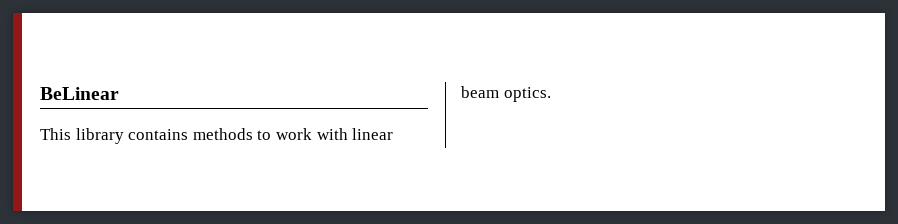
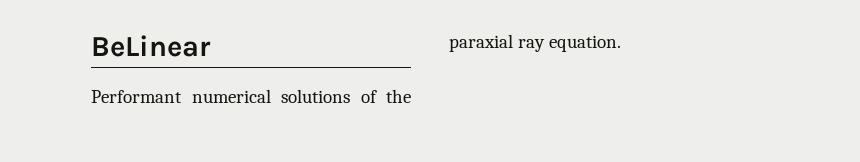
[40,128,394,144] [461,86,551,102] This library contains methods to work with linear beam optics. -> [91,89,411,103] [449,34,622,52] Performant numerical solutions of the paraxial ray equation.

